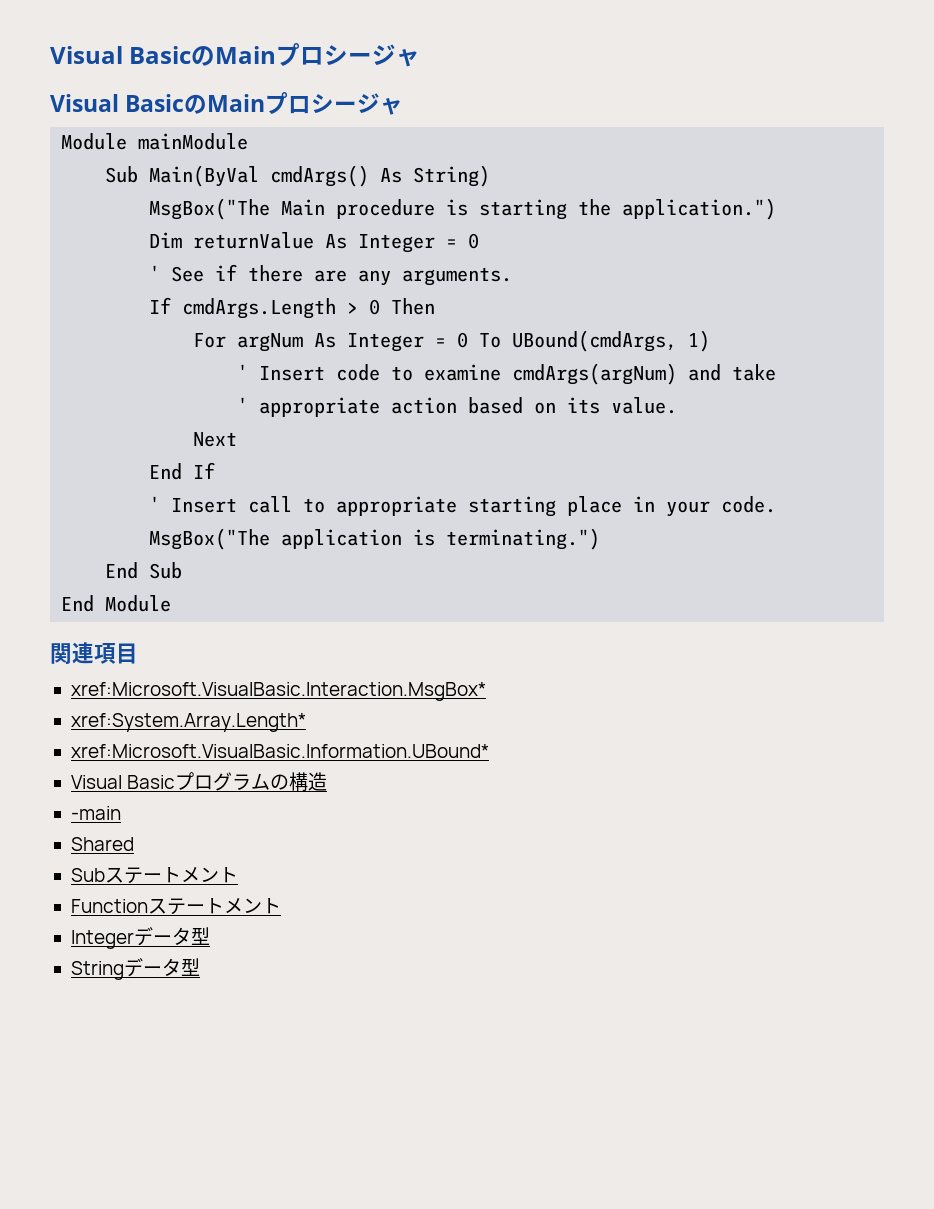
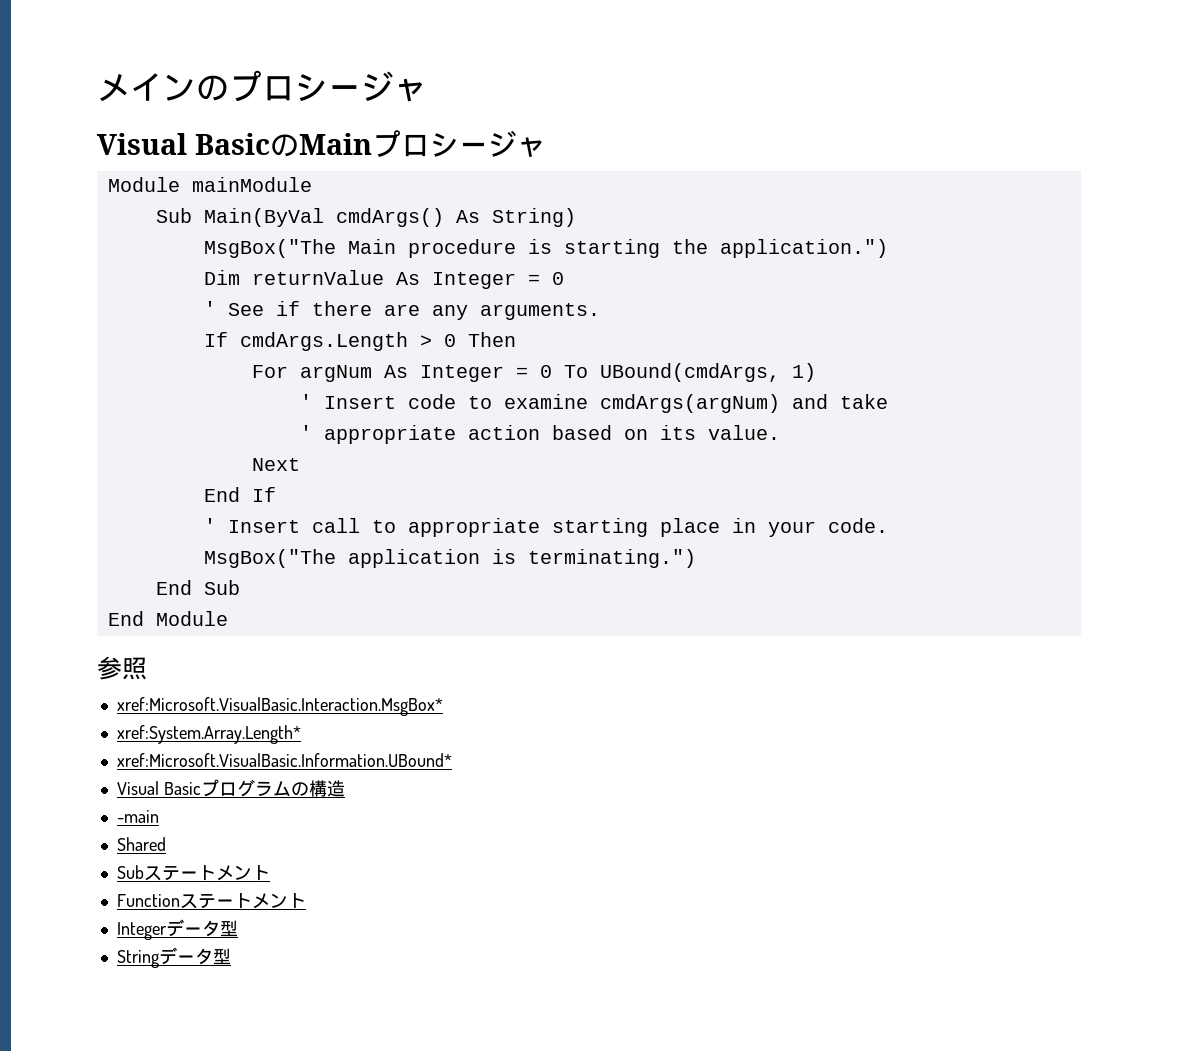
[50,46,277,66] Visual BasicのMain -> [97,73,229,102] メインの
[50,642,138,664] 関連項目 -> [97,656,147,680] 参照

